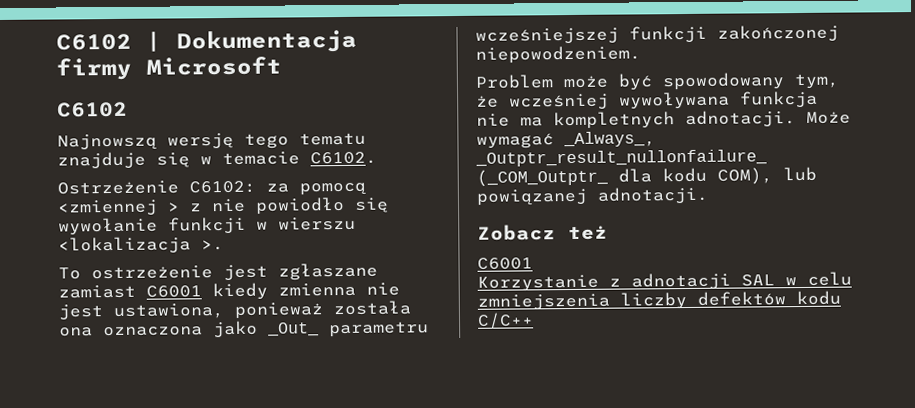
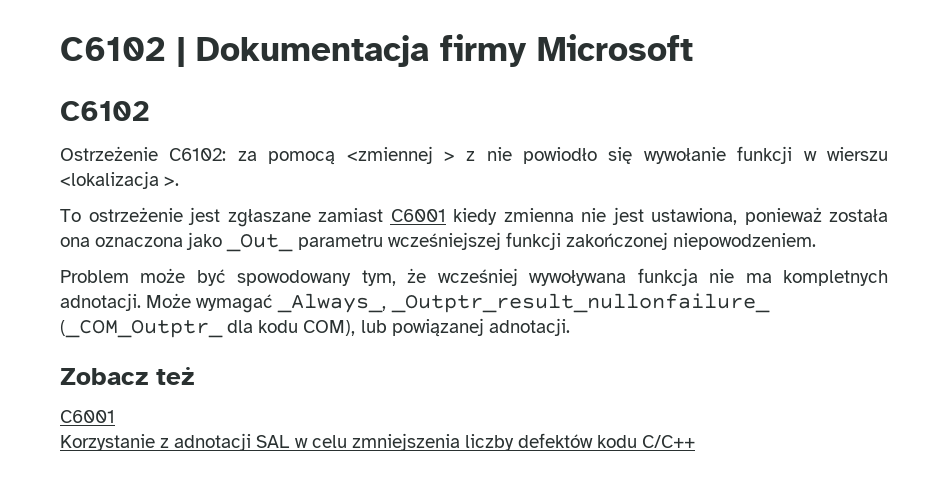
[57,132,366,151] [57,151,377,170] // Najnowszą wersję tego tematu znajduje się w temacie C6102. -> (150, 111) none

